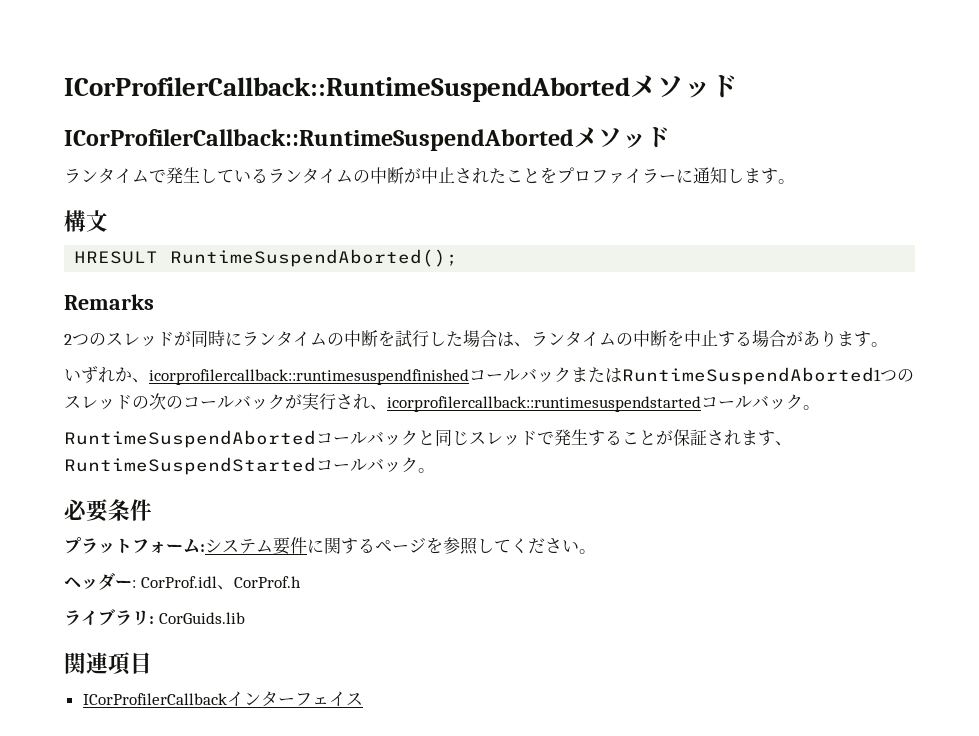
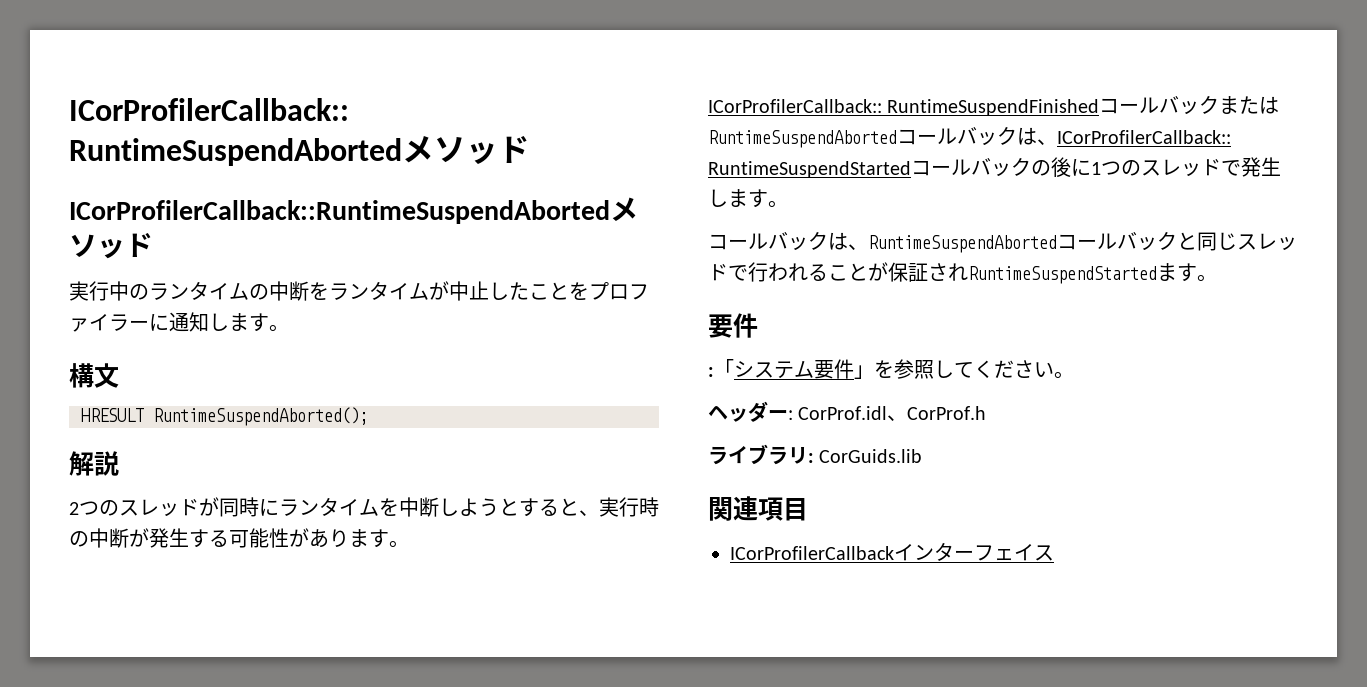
[64,167,489,184] ランタイムで発生しているランタイムの中断が中止され -> [69,281,509,301] 実行中のランタイムの中断をランタイムが中止し
[64,294,154,310] Remarks -> [69,451,119,476] 解説
[327,330,786,348] の中断を試行した場合は、ランタイムの中断を中止する場合 -> [379,497,659,517] [69,528,289,548] を中断しようとすると、実行時の中断が発生する可能性
[64,366,469,385] いずれか、icorprofilercallback::runtimesuspendfinished -> [708,99,1100,116] ICorProfilerCallback:: RuntimeSuspendFinished
[622,367,914,385] [64,393,820,412] RuntimeSuspendAborted1つのスレッドの次のコールバックが実行され、icorprofilercallback::runtimesuspendstartedコールバック。 // -> [708,126,1231,148] [708,157,1281,178] [708,189,788,208] [708,231,868,251] RuntimeSuspendAbortedコールバックは、ICorProfilerCallback:: RuntimeSuspendStartedコールバックの後に1つのスレッドで発生します。 // コールバックは、
[554,429,605,446] 発生す -> [748,262,808,282] 行われ
[741,430,792,446] [64,457,435,475] [64,499,130,522] ます、RuntimeSuspendStartedコールバック。 // 必要条 -> [968,263,1217,284] [708,314,733,338] RuntimeSuspendStartedます。 // 要
[64,537,426,555] プラットフォーム:システム要件に関するページ -> [708,359,874,379] :「システム要件」

